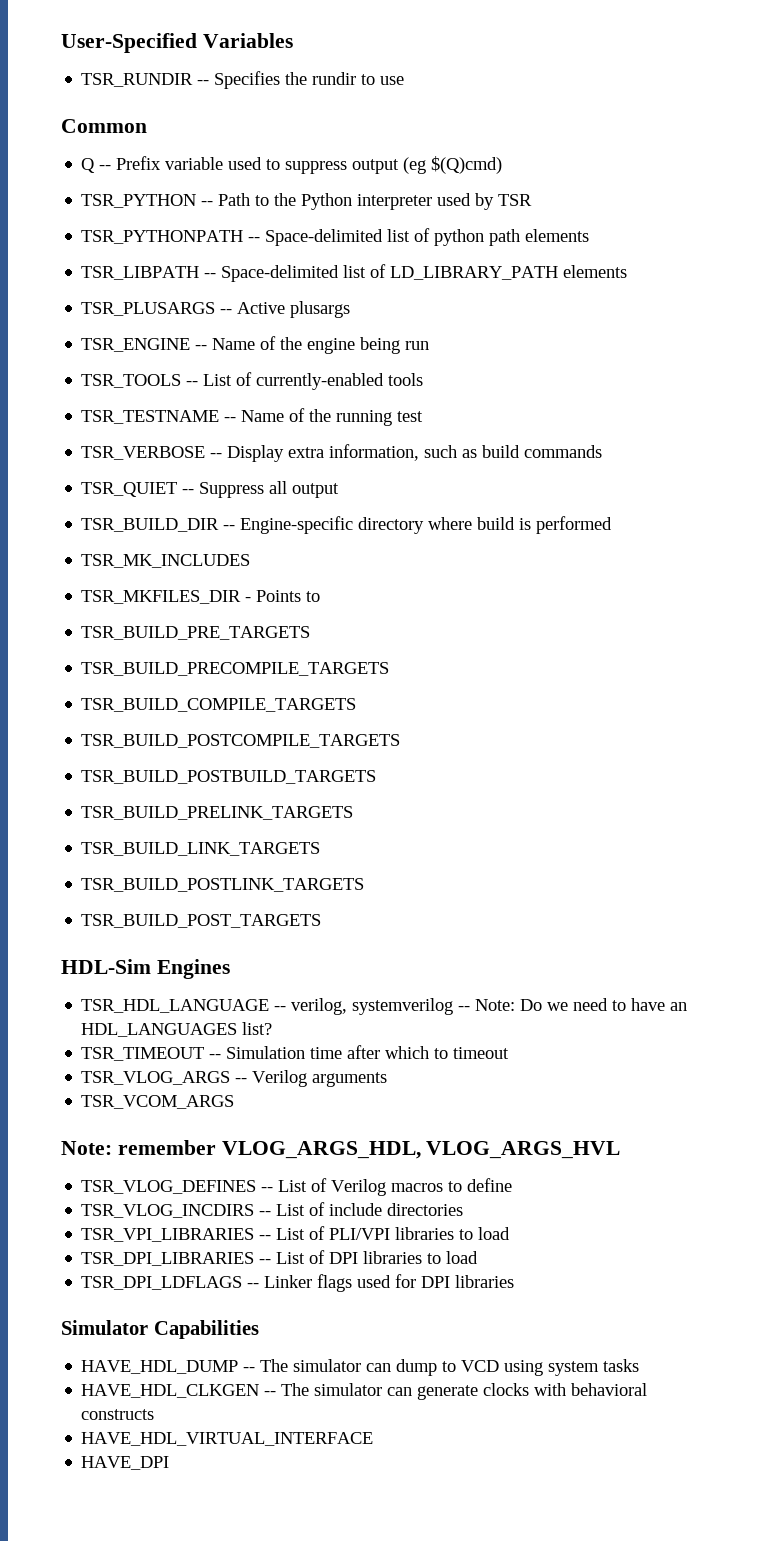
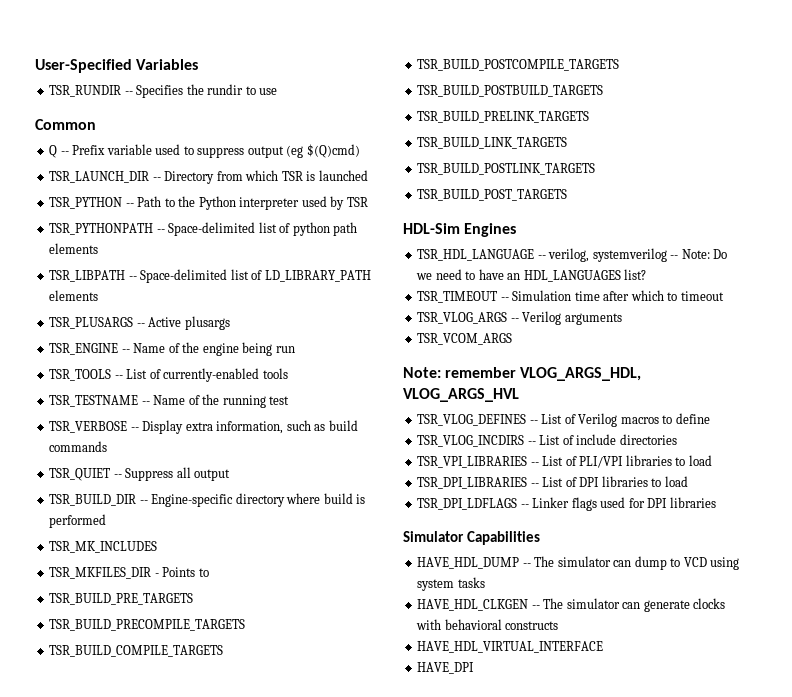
(503, 165) none -> [49,170,368,184] // TSR_LAUNCH_DIR -- Directory from which TSR is launched

